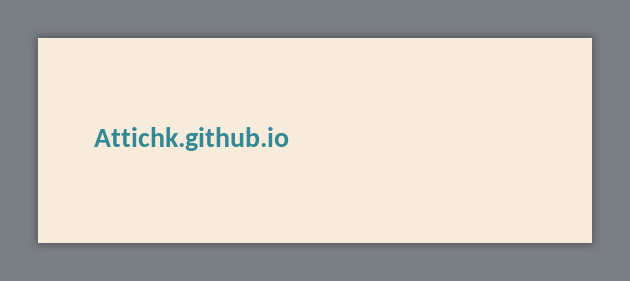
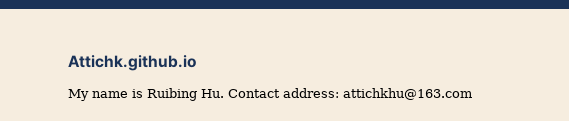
(289, 139) none -> [68,88,472,101] // My name is Ruibing Hu. Contact address: attichkhu@163.com

